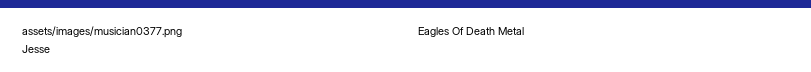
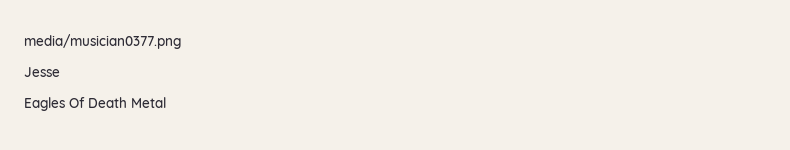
[22,26,182,38] assets/images/musician0377.png -> [24,34,181,49] media/musician0377.png

